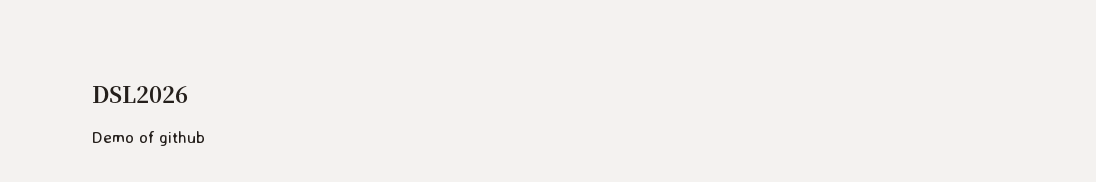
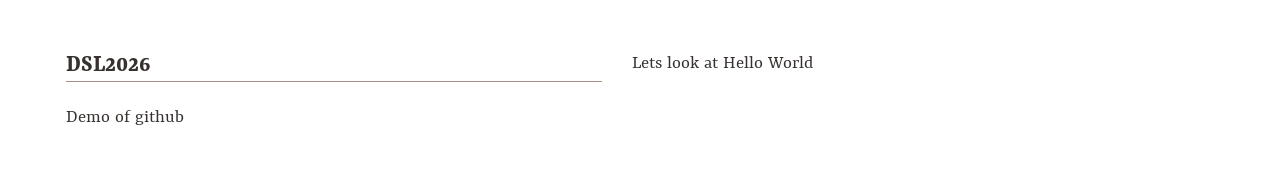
(205, 138) none -> [632,56,813,68] // Lets look at Hello World

